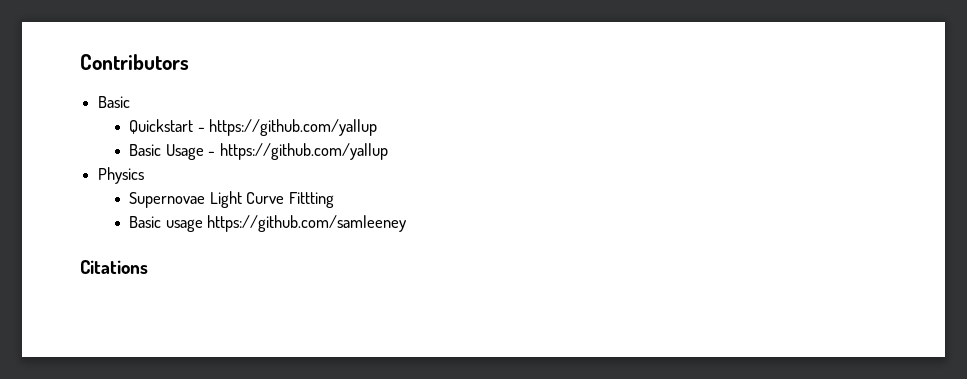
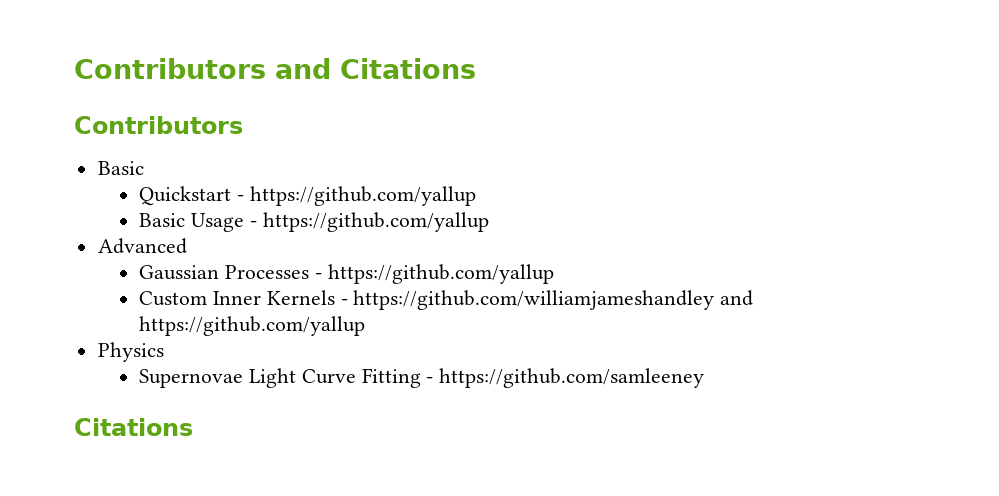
[80,54,189,70] Contributors -> [74,58,476,79] [74,116,243,134] Contributors and Citations // Contributors
(388, 151) none -> [97,238,187,254] [139,264,554,284] [139,290,754,310] [139,316,366,336] // Advanced // Gaussian Processes - https://github.com/yallup // Custom Inner Kernels - https://github.com/williamjameshandley and https://github.com/yallup
[288,192,334,208] [129,216,203,232] Fittting // Basic usage -> [361,368,434,388] Fitting -

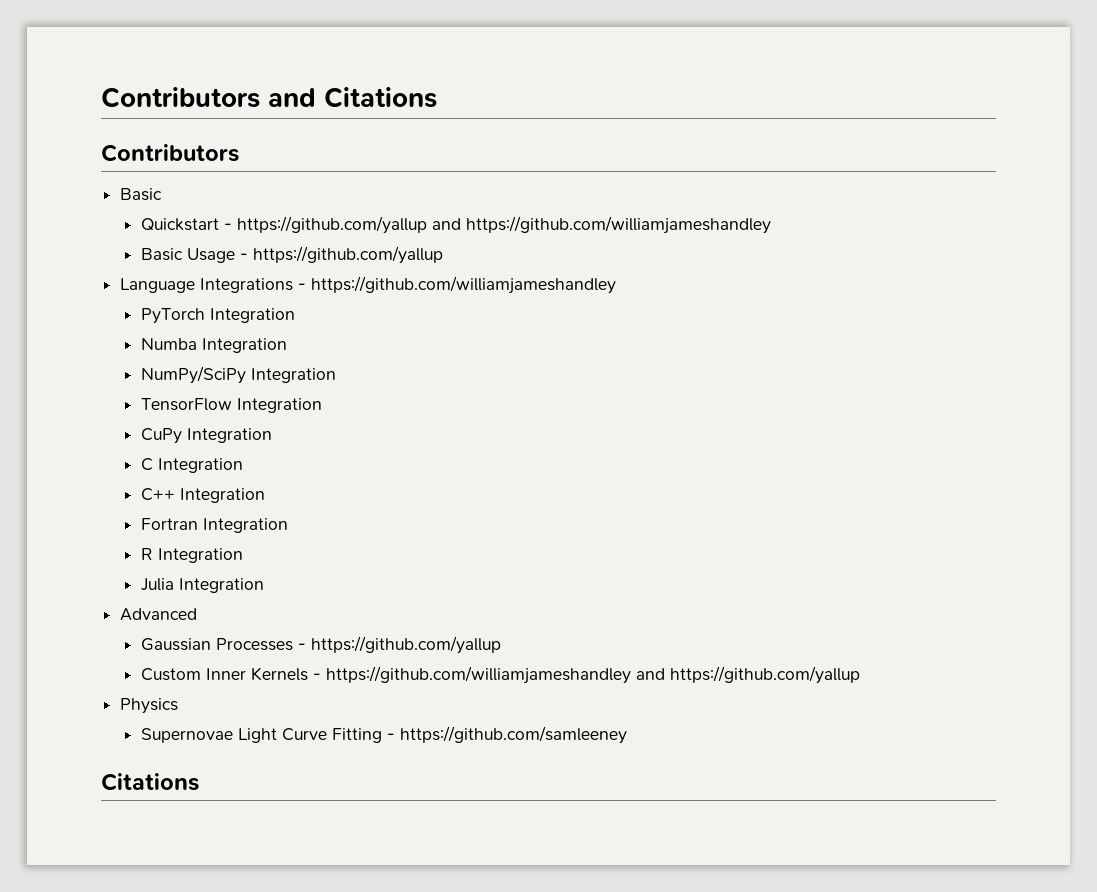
(476, 196) none -> [431,216,771,234] and https://github.com/williamjameshandley
(489, 222) none -> [120,276,617,294] [140,308,295,324] [140,338,287,353] [140,366,336,384] [140,398,322,413] [140,428,272,444] [140,458,243,473] [140,488,265,503] [140,518,288,533] [140,548,243,563] [140,578,264,593] // Language Integrations - https://github.com/williamjameshandley // PyTorch Integration // Numba Integration // NumPy/SciPy Integration // TensorFlow Integration // CuPy Integration // C Integration // C++ Integration // Fortran Integration // R Integration // Julia Integration

